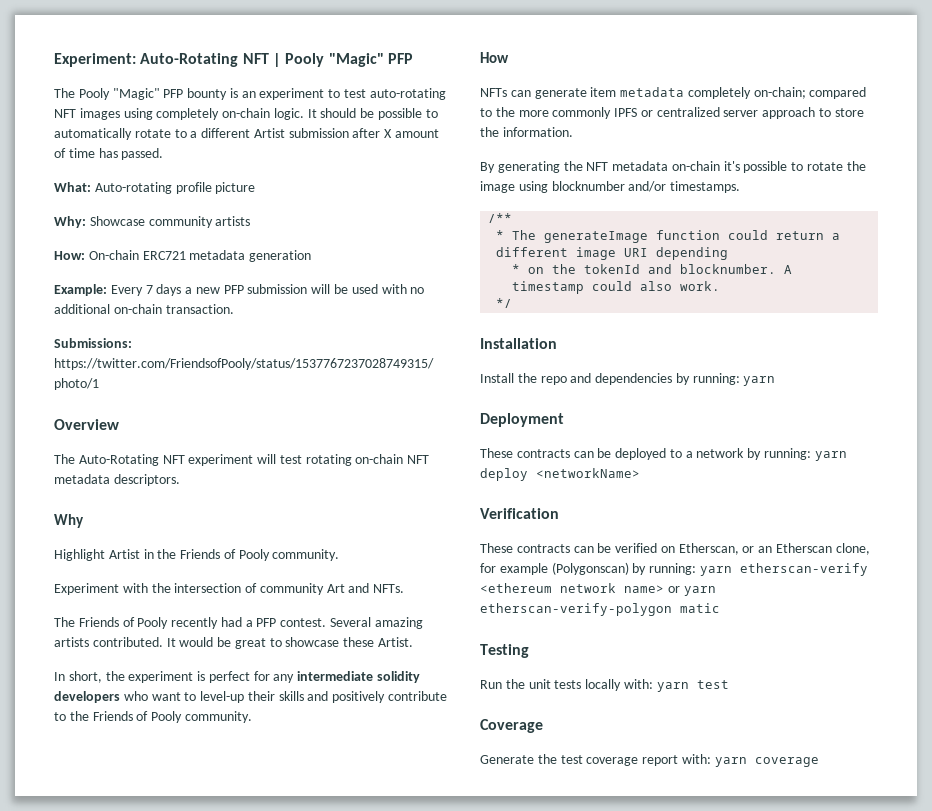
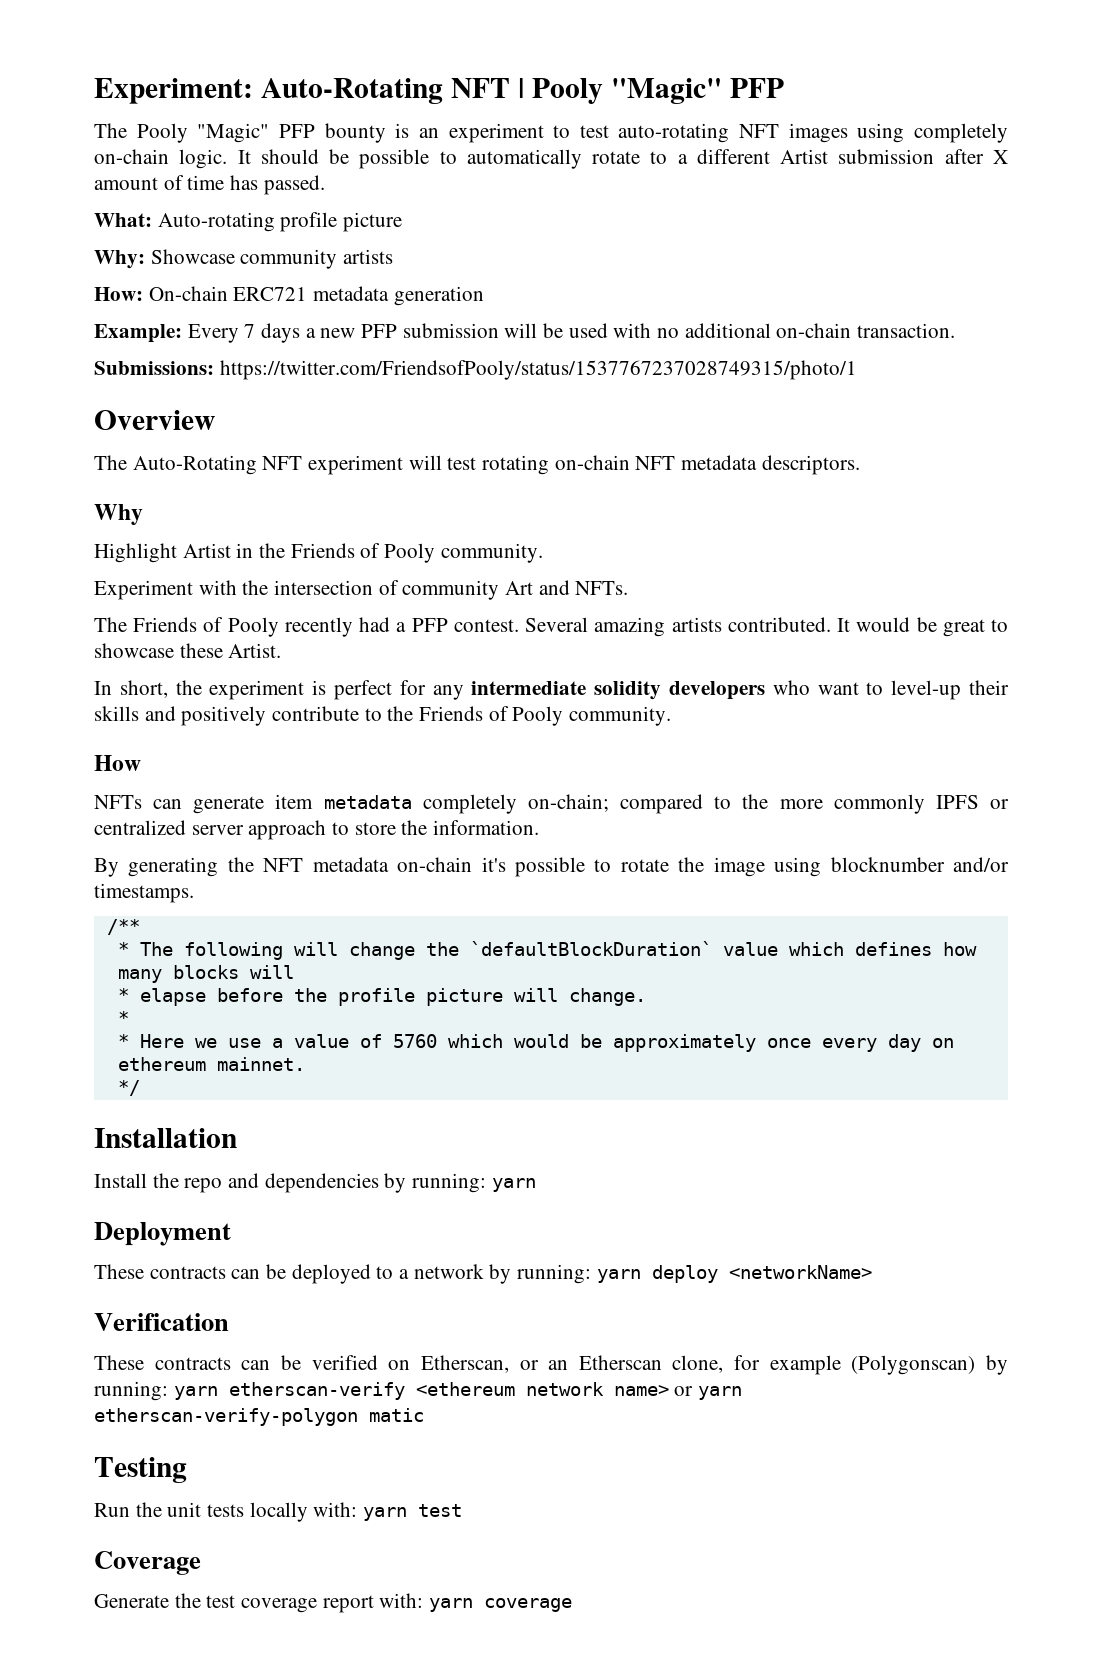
[544,230,841,243] [496,247,729,260] [512,264,793,274] [512,281,721,294] generateImage function could return a different image URI depending // * on the tokenId and blocknumber. A timestamp could also work. -> [183,941,977,960] [117,965,294,983] [117,988,646,1006] [117,1011,129,1025] [117,1034,954,1052] [117,1057,305,1071] following will change the `defaultBlockDuration` value which defines how many blocks will // * elapse before the profile picture will change. // * // * Here we use a value of 5760 which would be approximately once every day on ethereum mainnet.

